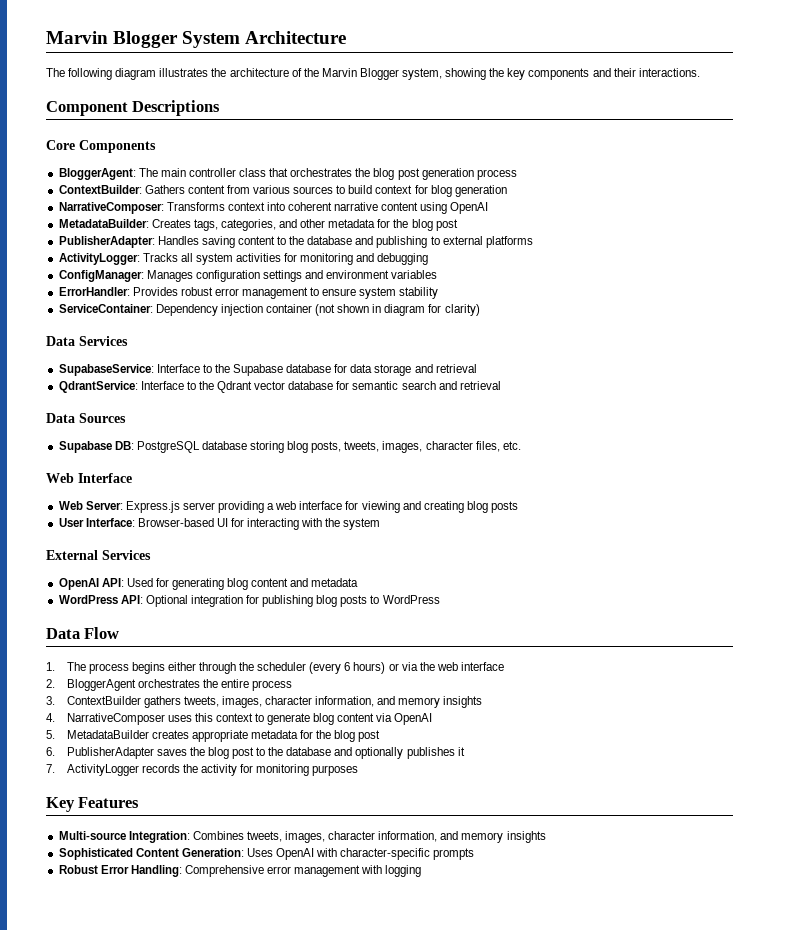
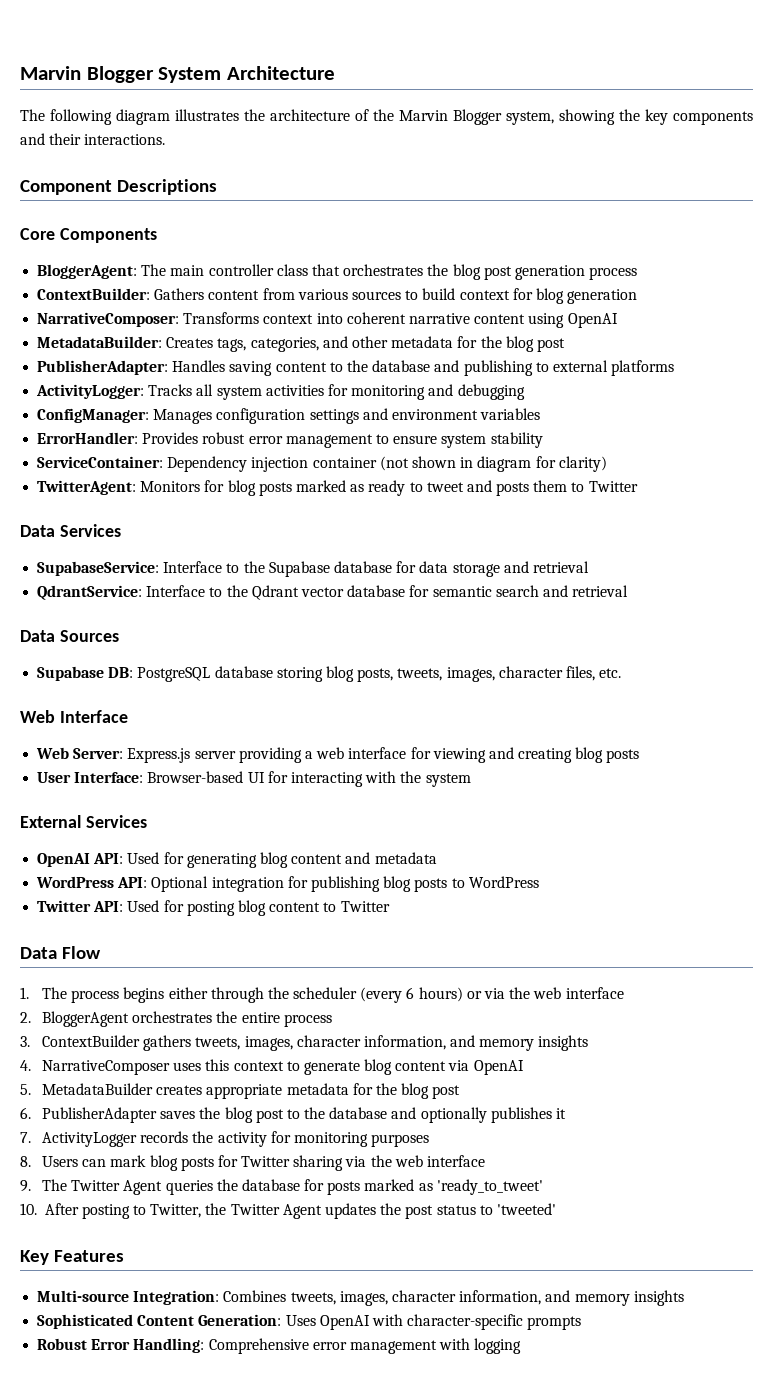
(480, 310) none -> [37,480,638,496] // TwitterAgent: Monitors for blog posts marked as ready to tweet and posts them to Twitter
(440, 599) none -> [37,900,390,916] // Twitter API: Used for posting blog content to Twitter
(359, 770) none -> [20,1155,486,1171] [20,1179,543,1195] [20,1203,556,1219] // 8. Users can mark blog posts for Twitter sharing via the web interface // 9. The Twitter Agent queries the database for posts marked as 'ready_to_tweet' // 10. After posting to Twitter, the Twitter Agent updates the post status to 'tweeted'

